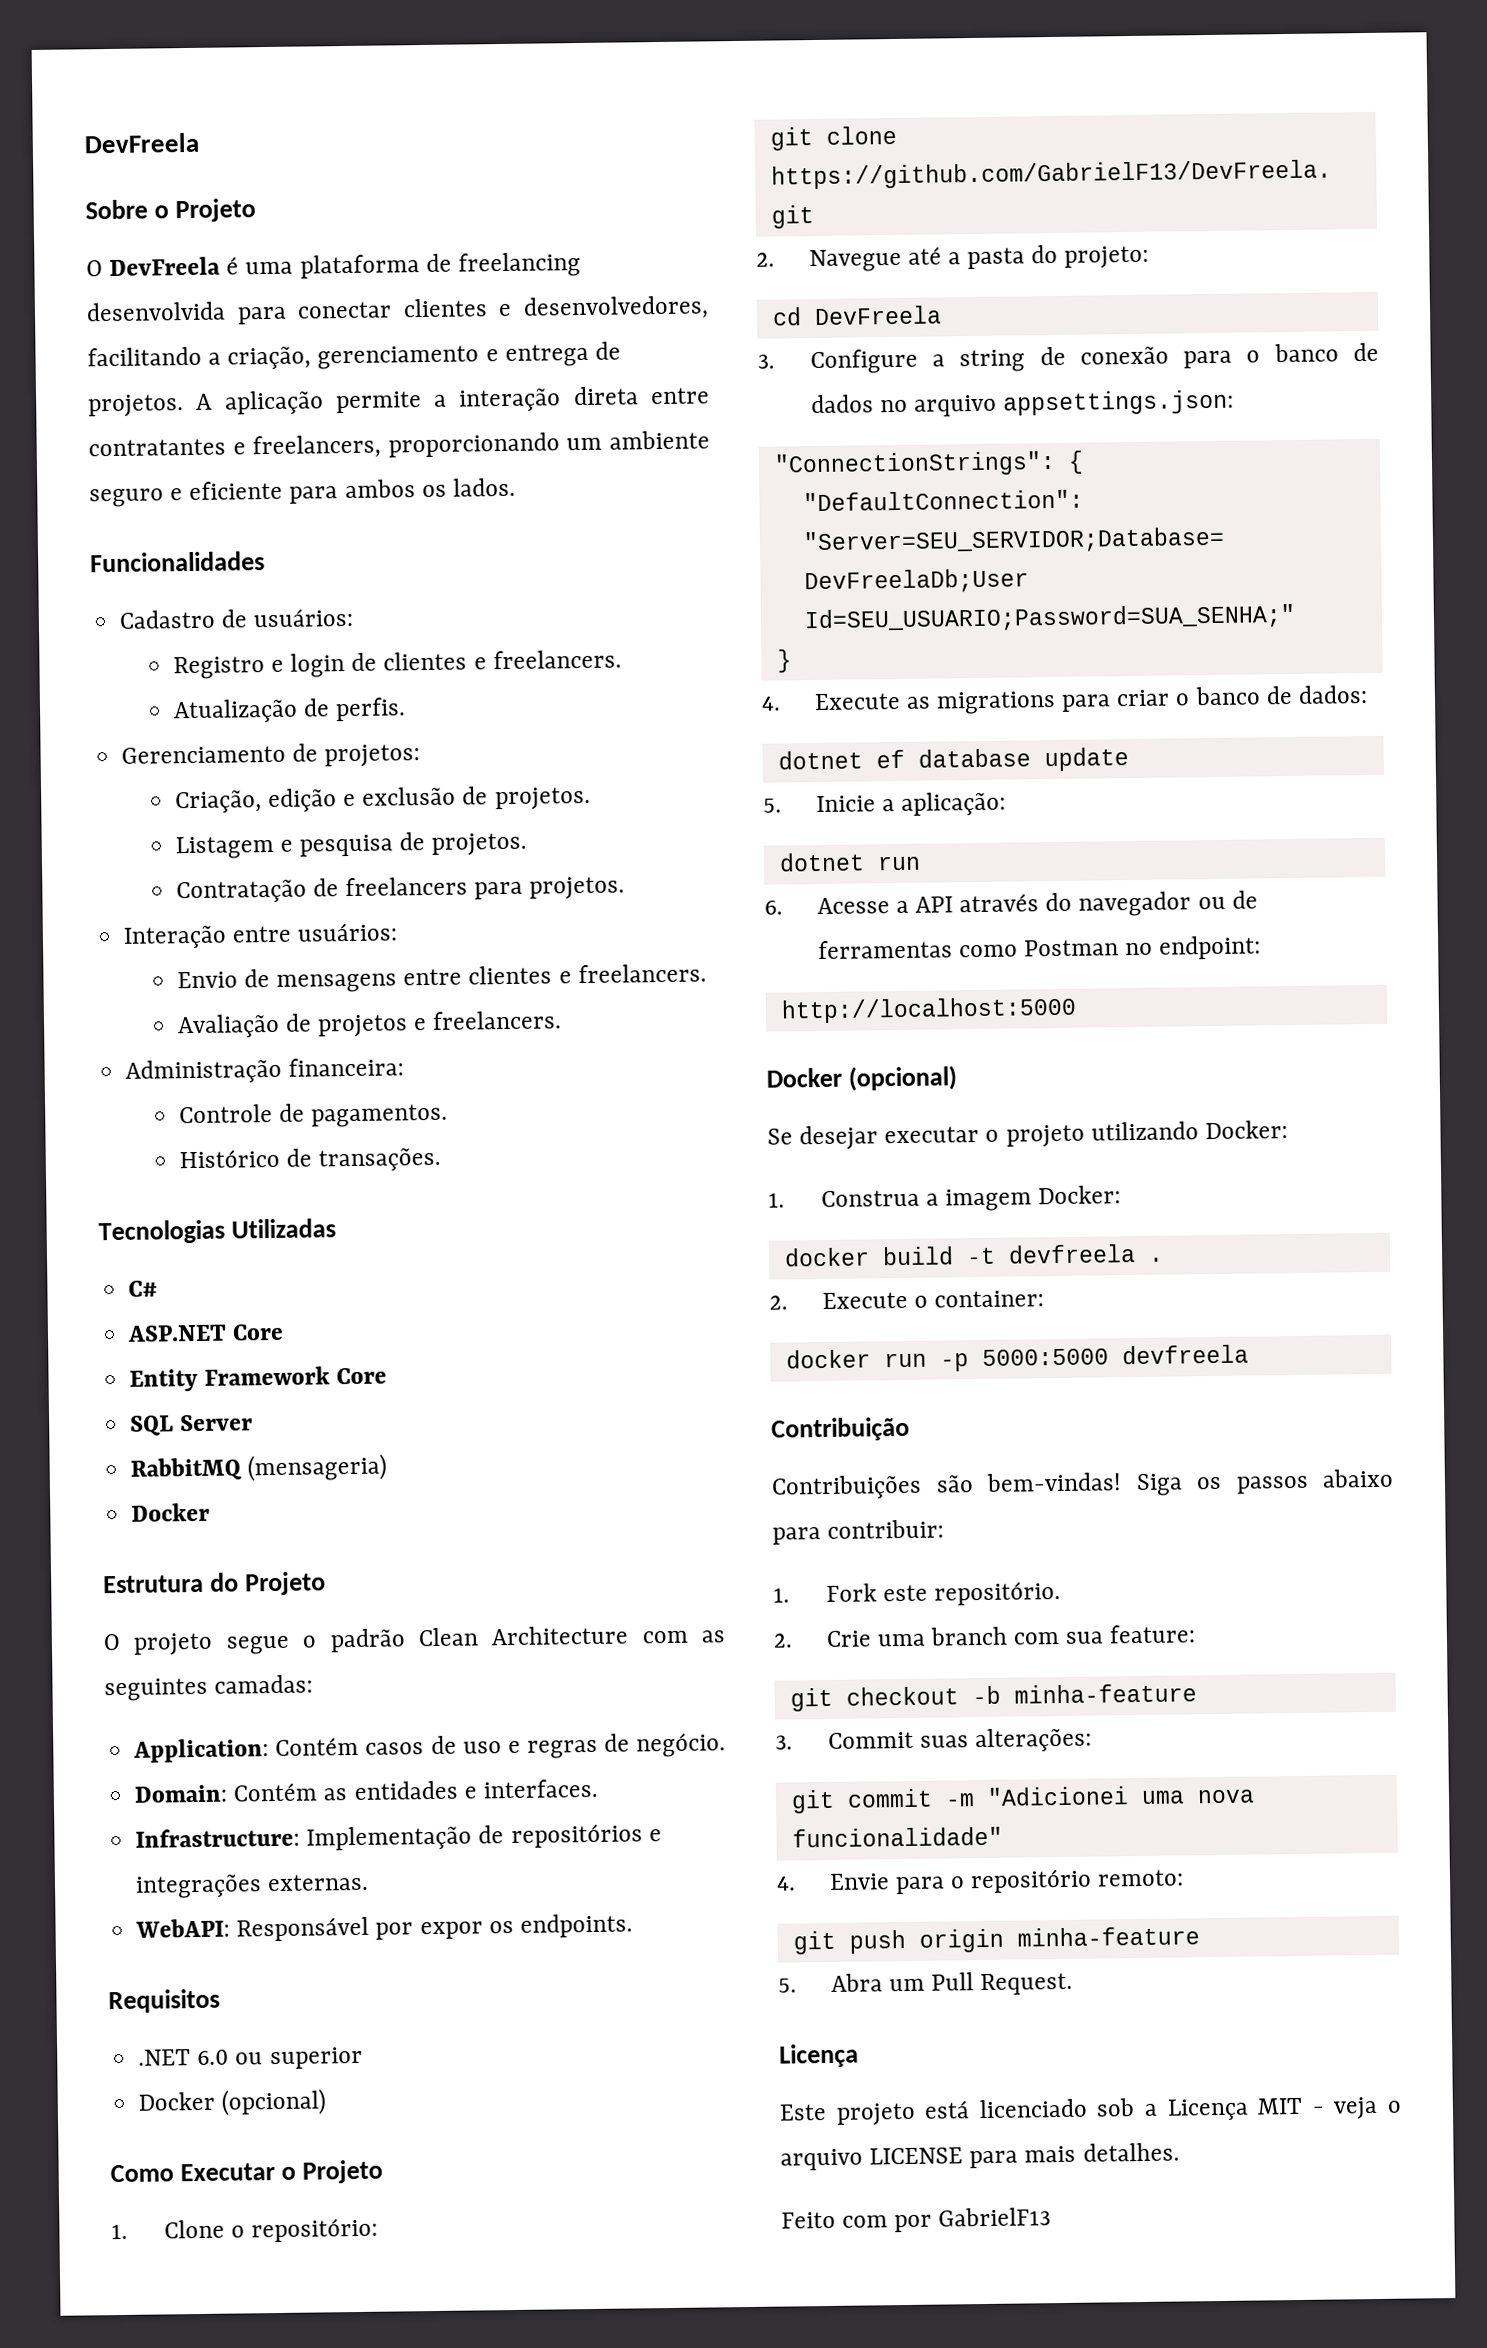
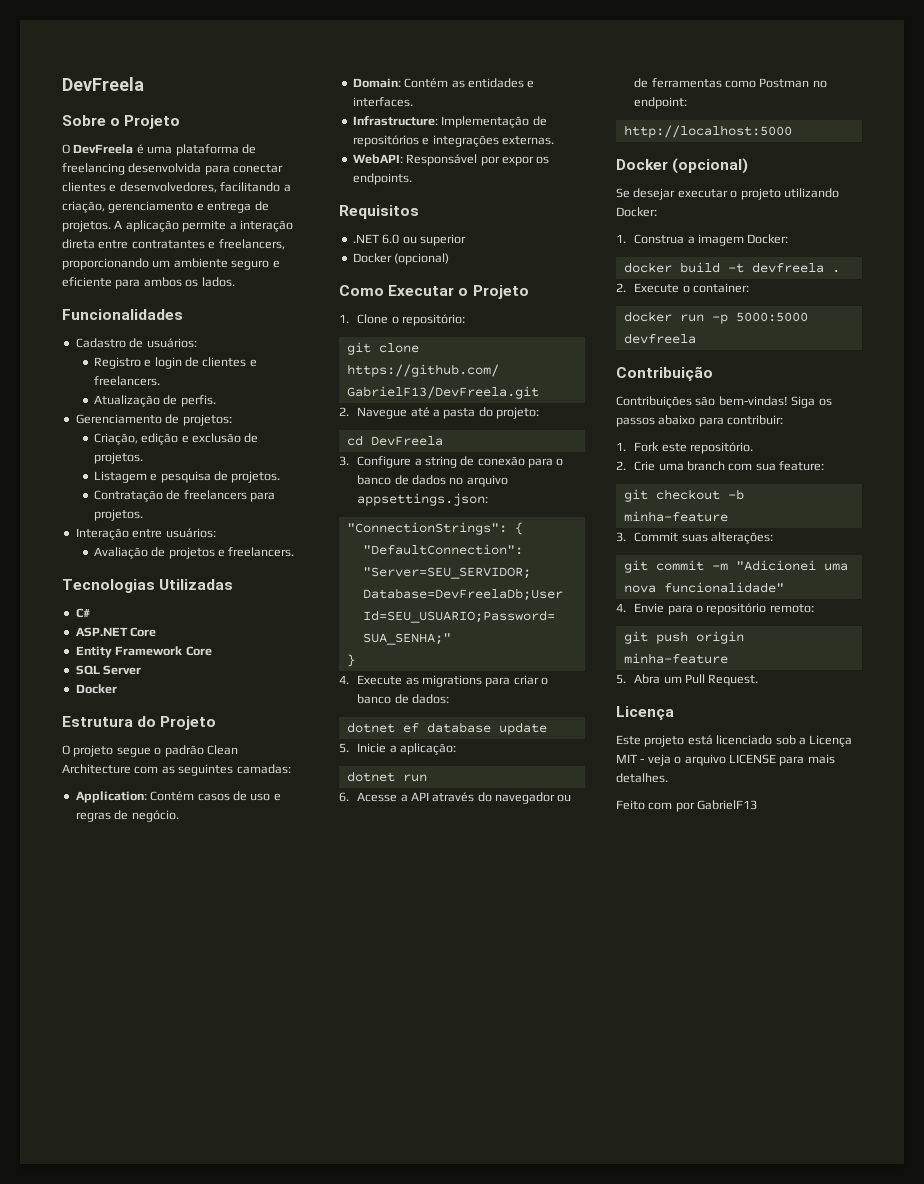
[176,963,707,993] // Envio de mensagens entre clientes e freelancers. -> (216, 533) none
[125,1057,405,1084] [178,1103,449,1128] [178,1147,442,1172] // Administração financeira: // Controle de pagamentos. // Histórico de transações. -> (295, 552) none
[130,1453,388,1482] // RabbitMQ (mensageria) -> (142, 670) none

